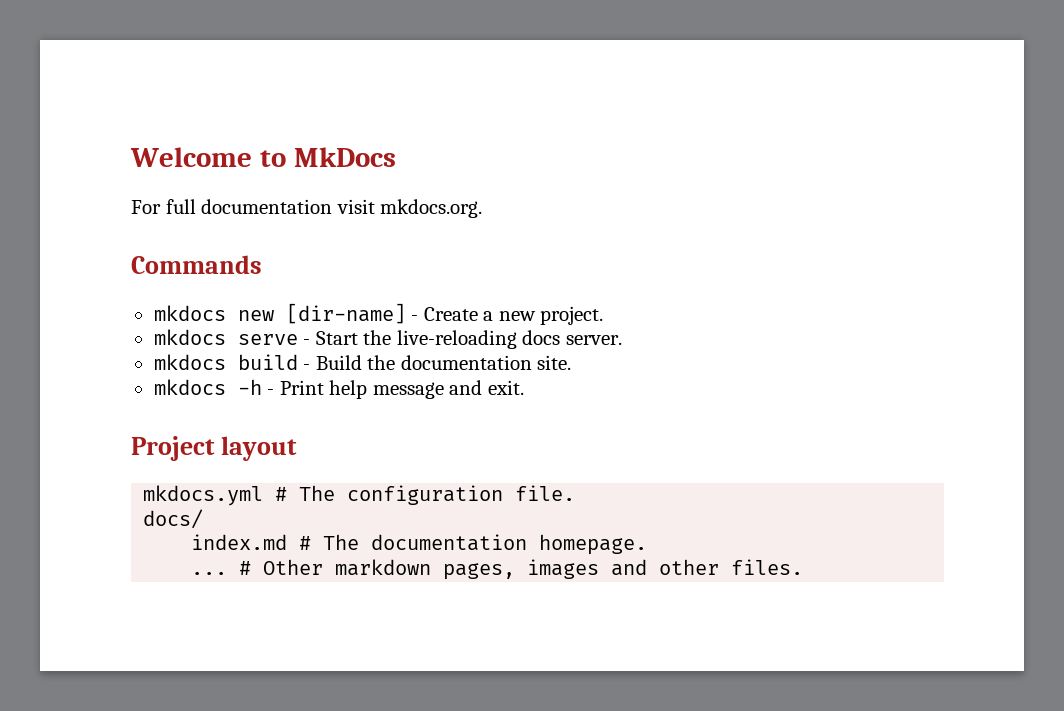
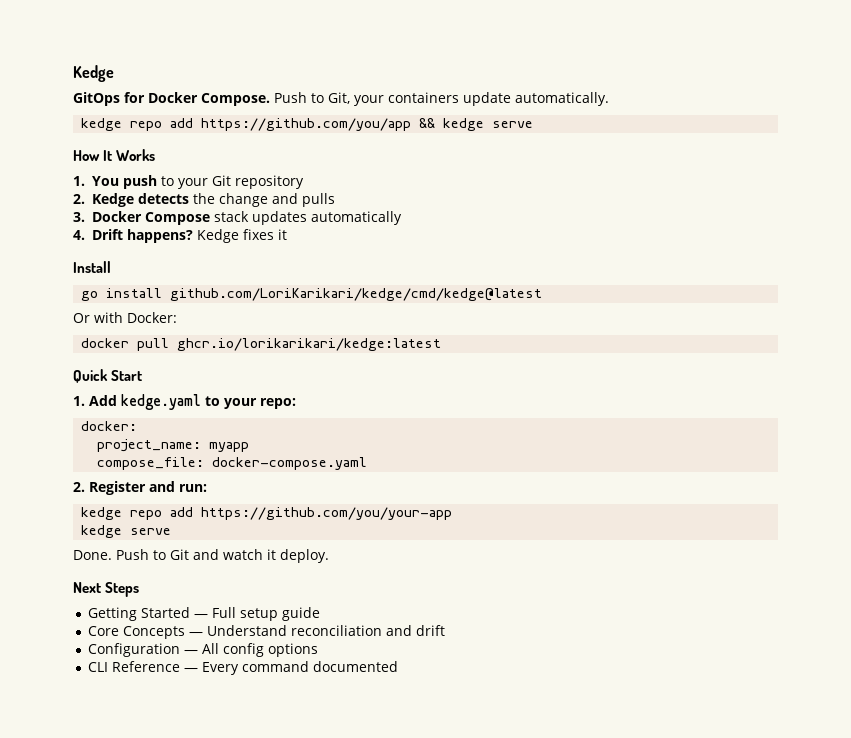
[130,147,396,167] [131,199,483,218] [131,255,262,274] [153,303,604,325] [153,329,622,349] [153,354,572,370] [153,379,524,399] [131,436,297,461] [143,485,576,506] [143,509,204,529] [191,534,648,555] [191,559,804,580] Welcome to MkDocs // For full documentation visit mkdocs.org. // Commands // mkdocs new [dir-name] - Create a new project. // mkdocs serve - Start the live-reloading docs server. // mkdocs build - Build the documentation site. // mkdocs -h - Print help message and exit. // Project layout // mkdocs.yml # The configuration file. // docs/ // index.md # The documentation homepage. // ... # Other markdown pages, images and other files. -> [73,65,114,82] [73,92,609,106] [81,118,534,131] [73,149,156,161] [73,175,305,189] [73,193,336,207] [73,211,403,225] [73,229,288,243] [73,261,111,273] [81,288,543,301] [73,312,177,323] [81,338,442,351] [73,369,143,383] [73,394,296,410] [81,421,138,431] [97,439,250,452] [97,457,368,470] [73,481,207,495] [81,507,453,520] [81,525,172,538] [73,549,329,563] [73,582,140,597] [88,607,321,621] [88,625,446,639] [88,643,319,657] [88,661,399,675] Kedge // GitOps for Docker Compose. Push to Git, your containers update automatically. // kedge repo add https://github.com/you/app && kedge serve // How It Works // 1. You push to your Git repository // 2. Kedge detects the change and pulls // 3. Docker Compose stack updates automatically // 4. Drift happens? Kedge fixes it // Install // go install github.com/LoriKarikari/kedge/cmd/kedge@latest // Or with Docker: // docker pull ghcr.io/lorikarikari/kedge:latest // Quick Start // 1. Add kedge.yaml to your repo: // docker: // project_name: myapp // compose_file: docker-compose.yaml // 2. Register and run: // kedge repo add https://github.com/you/your-app // kedge serve // Done. Push to Git and watch it deploy. // Next Steps // Getting Started — Full setup guide // Core Concepts — Understand reconciliation and drift // Configuration — All config options // CLI Reference — Every command documented

